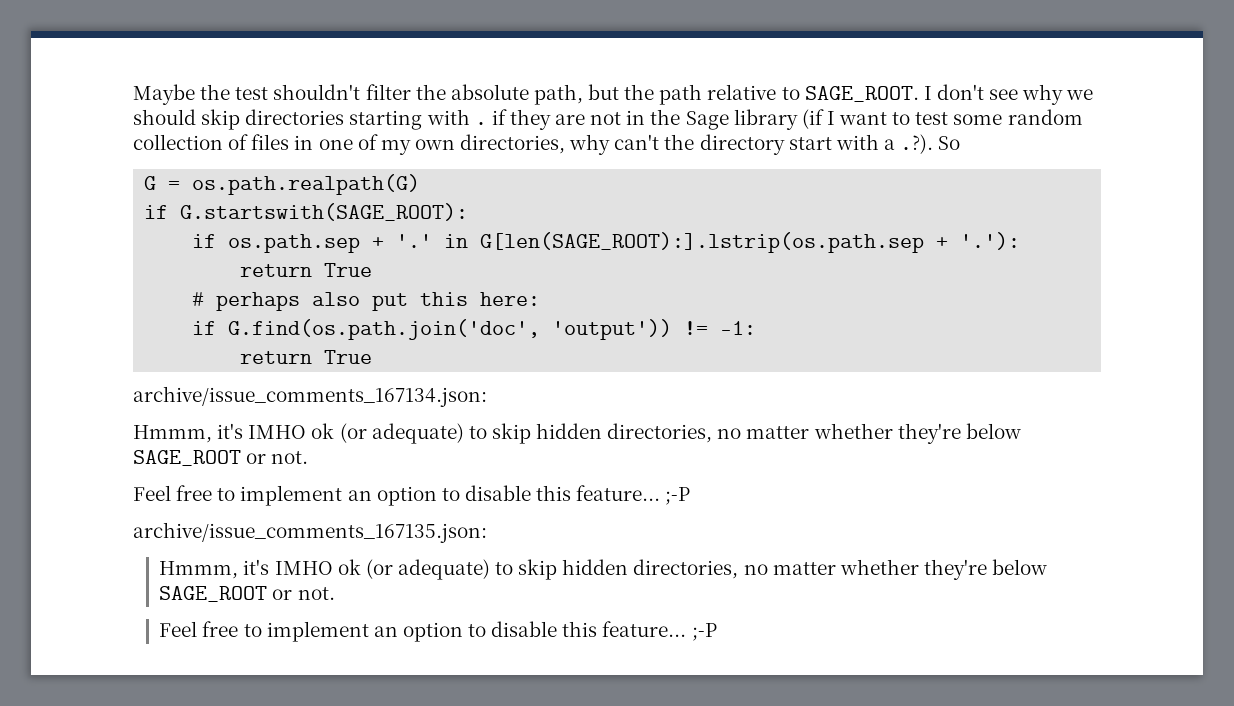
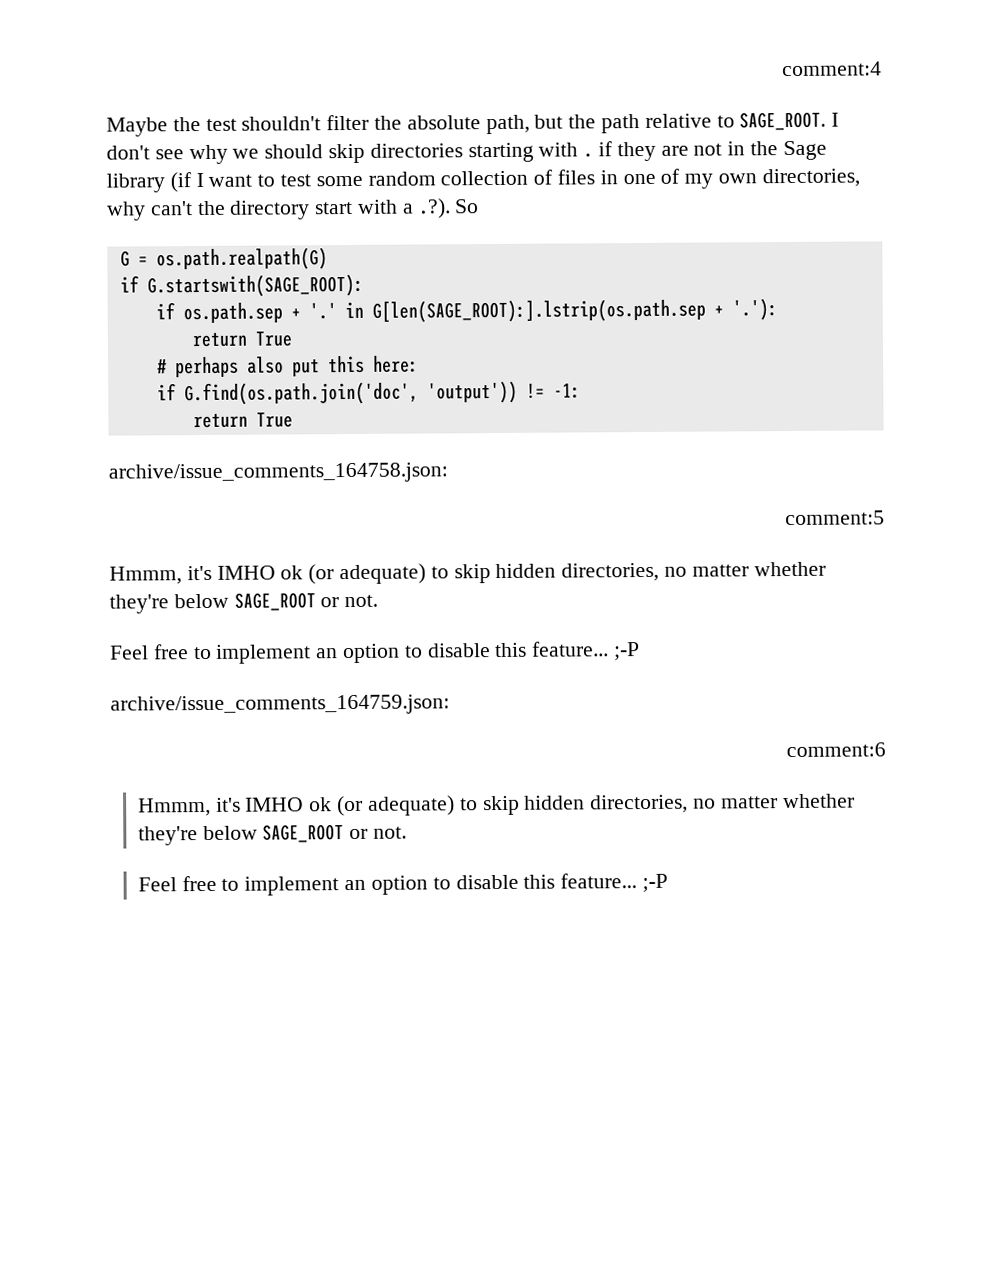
(133, 94) none -> [782,61,882,77] comment:4 //
[133,386,487,407] archive/issue_comments_167134.json: -> [108,462,448,484] [785,510,885,526] archive/issue_comments_164758.json: // comment:5
[133,522,487,543] archive/issue_comments_167135.json: -> [110,694,450,716] [786,742,886,758] archive/issue_comments_164759.json: // comment:6

